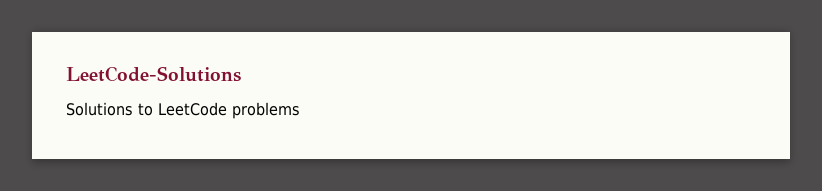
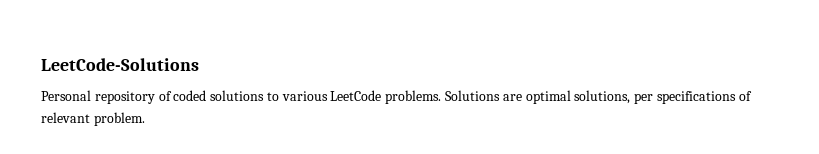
[66,102,300,119] Solutions to LeetCode problems -> [41,90,752,104] [41,112,145,126] Personal repository of coded solutions to various LeetCode problems. Solutions are optimal solutions, per specifications of relevant problem.

